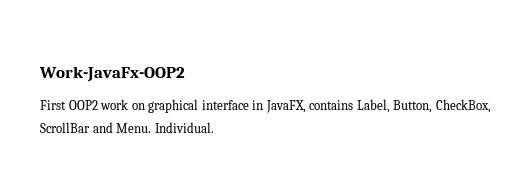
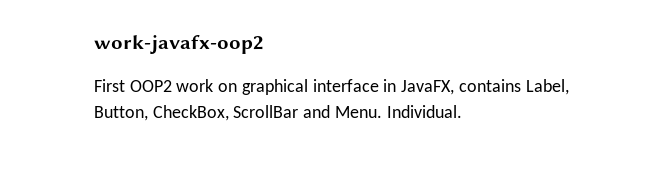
[39,66,185,82] Work-JavaFx-OOP2 -> [94,35,264,54] work-javafx-oop2

